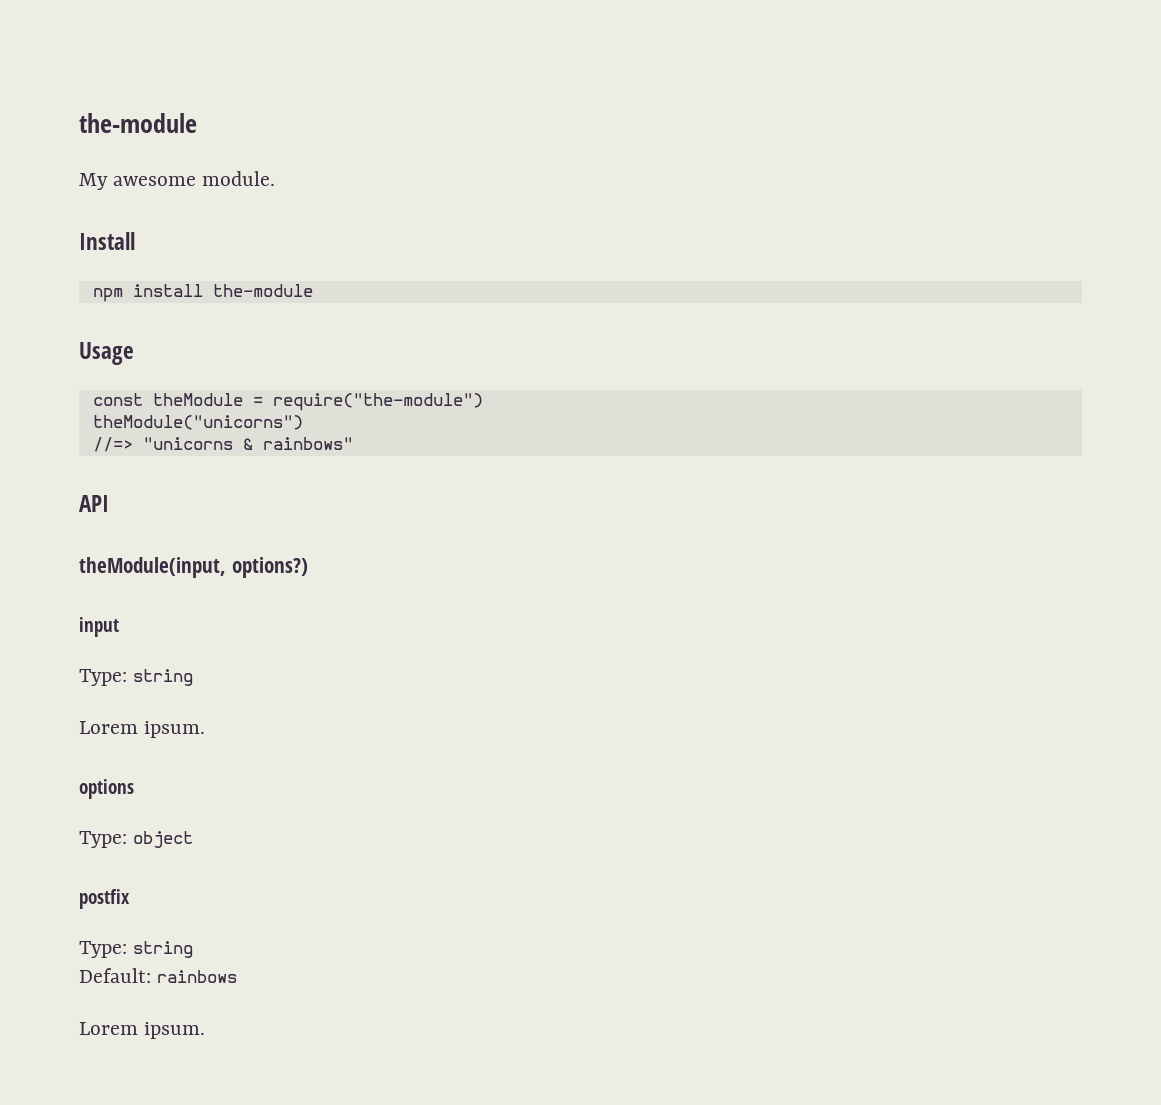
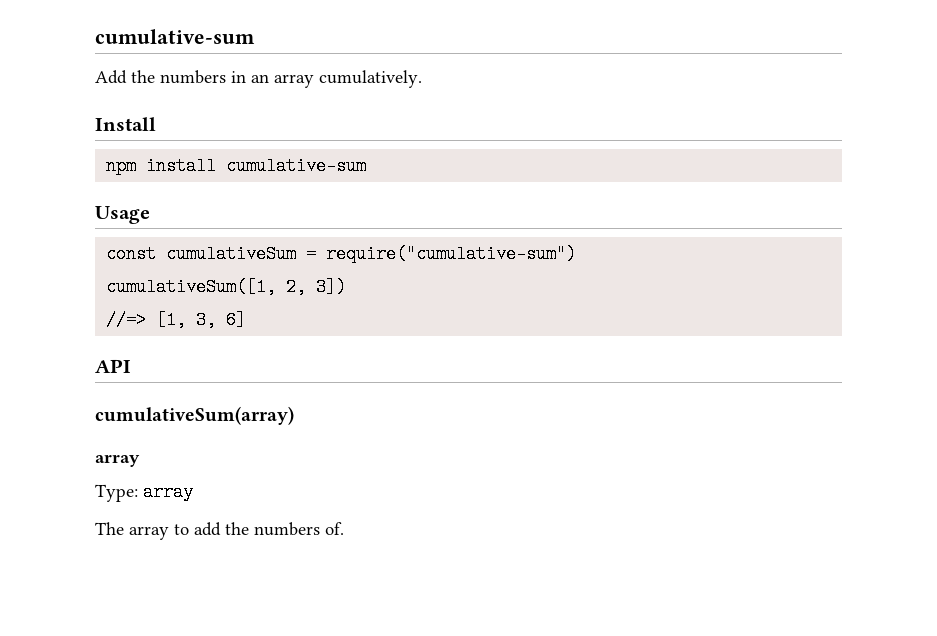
[79,113,197,133] [79,171,276,190] the-module // My awesome module. -> [95,29,255,44] [95,70,422,88] cumulative-sum // Add the numbers in an array cumulatively.
[212,284,313,297] the-module -> [226,157,367,175] cumulative-sum
[152,393,483,411] [92,415,303,430] [92,437,353,452] [79,495,109,512] [79,557,308,578] [79,617,119,637] [79,669,194,686] [79,721,206,738] [79,779,134,799] [79,831,194,848] [79,889,130,909] [79,941,194,958] [79,968,238,983] [79,1022,206,1039] theModule = require("the-module") // theModule("unicorns") // //=> "unicorns & rainbows" // API // theModule(input, options?) // input // Type: string // Lorem ipsum. // options // Type: object // postfix // Type: string // Default: rainbows // Lorem ipsum. -> [166,245,577,263] [106,278,347,296] [106,311,247,329] [95,359,131,373] [95,406,294,425] [95,455,140,467] [95,483,193,502] [95,522,344,540] cumulativeSum = require("cumulative-sum") // cumulativeSum([1, 2, 3]) // //=> [1, 3, 6] // API // cumulativeSum(array) // array // Type: array // The array to add the numbers of.

